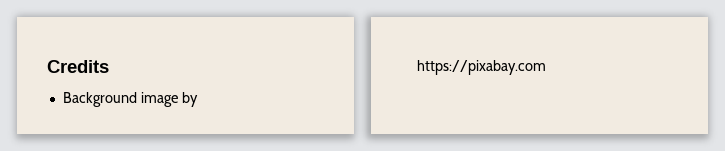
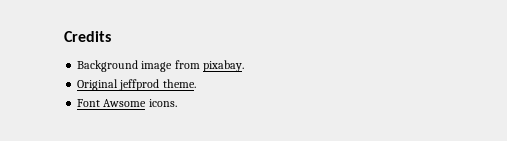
[181,92,198,107] [416,60,546,75] by https://pixabay.com -> [174,60,244,72] [77,79,196,91] [77,99,177,107] from pixabay. // Original jeffprod theme. // Font Awsome icons.

